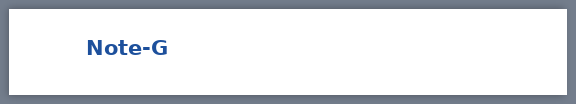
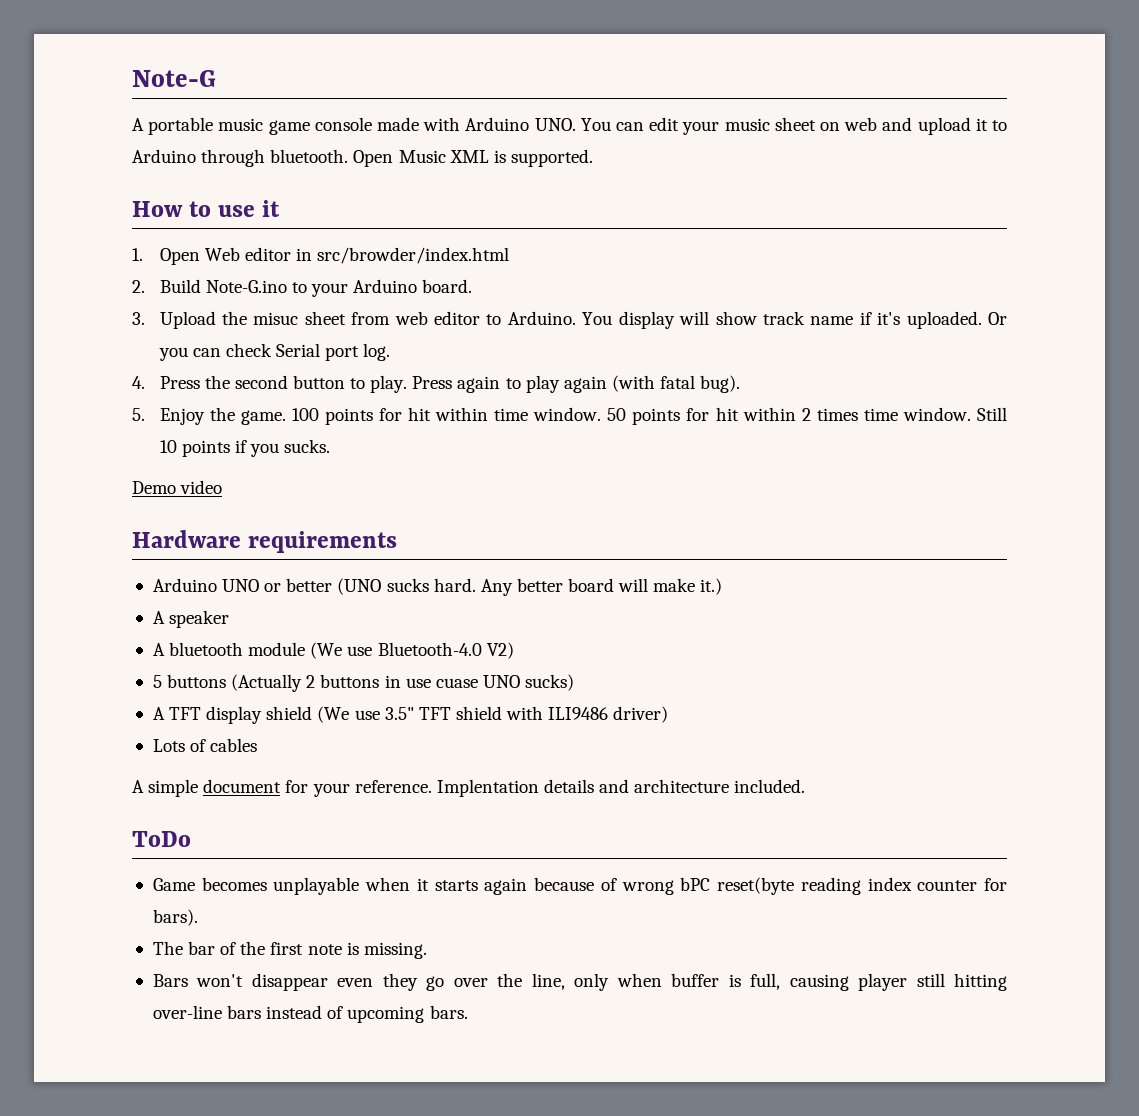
(168, 47) none -> [132,117,1008,135] [132,149,593,167] [132,200,281,217] [132,247,510,265] [132,279,473,297] [132,311,1007,329] [158,343,391,361] [132,375,741,393] [132,407,1007,425] [159,439,331,457] [132,480,223,494] [132,530,398,553] [152,578,723,596] [152,610,230,628] [152,642,514,659] [152,674,575,692] [152,706,669,724] [152,738,258,752] [132,779,806,797] [132,831,191,847] [152,877,1008,895] [152,909,198,926] [152,941,427,959] [152,973,1008,991] [152,1005,468,1023] // A portable music game console made with Arduino UNO. You can edit your music sheet on web and upload it to Arduino through bluetooth. Open Music XML is supported. // How to use it // 1. Open Web editor in src/browder/index.html // 2. Build Note-G.ino to your Arduino board. // 3. Upload the misuc sheet from web editor to Arduino. You display will show track name if it's uploaded. Or you can check Serial port log. // 4. Press the second button to play. Press again to play again (with fatal bug). // 5. Enjoy the game. 100 points for hit within time window. 50 points for hit within 2 times time window. Still 10 points if you sucks. // Demo video // Hardware requirements // Arduino UNO or better (UNO sucks hard. Any better board will make it.) // A speaker // A bluetooth module (We use Bluetooth-4.0 V2) // 5 buttons (Actually 2 buttons in use cuase UNO sucks) // A TFT display shield (We use 3.5" TFT shield with ILI9486 driver) // Lots of cables // A simple document for your reference. Implentation details and architecture included. // ToDo // Game becomes unplayable when it starts again because of wrong bPC reset(byte reading index counter for bars). // The bar of the first note is missing. // Bars won't disappear even they go over the line, only when buffer is full, causing player still hitting over-line bars instead of upcoming bars.

